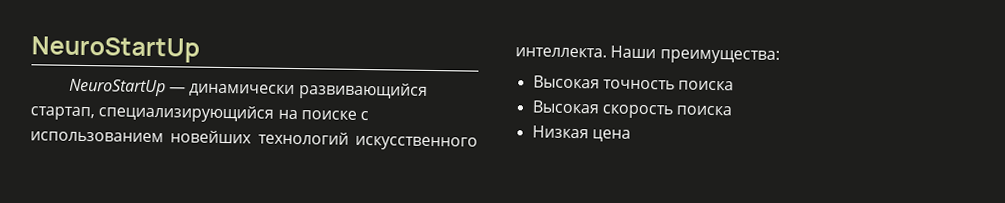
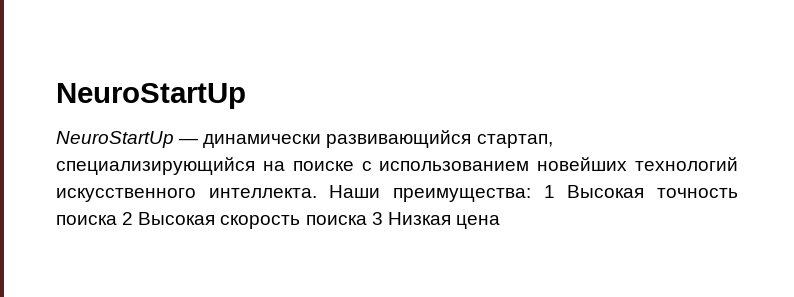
(780, 56) // -> [543,185,555,198] 1
(735, 85) // -> [122,212,134,225] 2
(733, 110) // -> [371,212,383,225] 3

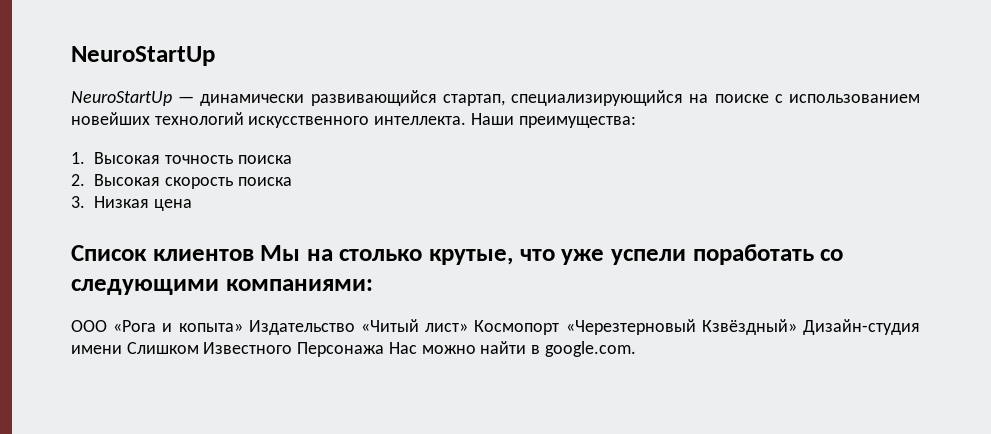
[543,185,555,198] 1 -> [71,152,85,164] // 1.
[122,212,134,225] 2 -> [71,174,85,186] // 2.
[371,212,383,225] 3 -> [71,196,85,208] // 3.
(500, 222) none -> [71,244,844,265] [71,279,373,295] [71,319,920,335] [71,341,636,357] // Список клиентов Мы на столько крутые, что уже успели поработать со следующими компаниями: // ООО «Рога и копыта» Издательство «Читый лист» Космопорт «Черезтерновый Кзвёздный» Дизайн-студия имени Слишком Известного Персонажа Нас можно найти в google.com.

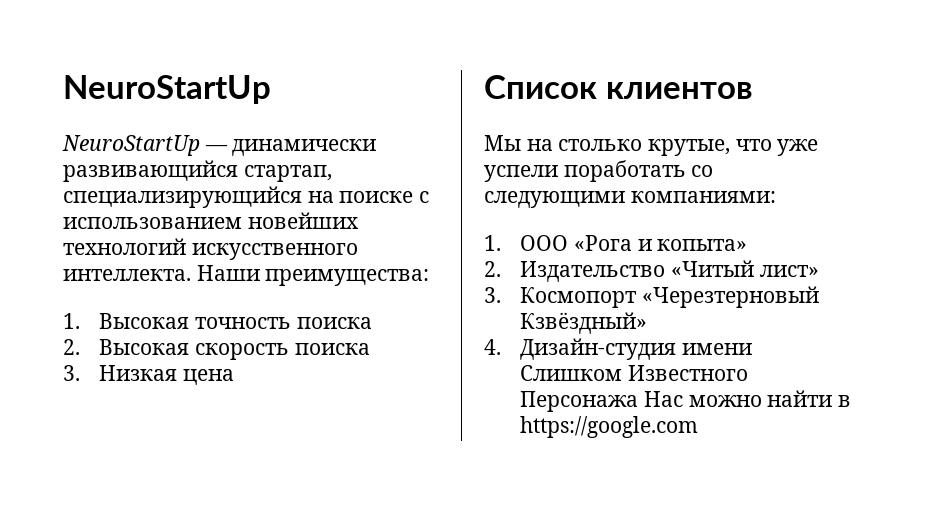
(254, 255) none -> (753, 90) //
(373, 285) none -> [484,235,501,251] 1.
(243, 327) none -> [484,261,501,277] // 2.
(469, 327) none -> [484,287,501,303] // 3.
(797, 327) none -> [484,339,501,355] // 4.
[544,341,636,357] google.com. -> [520,416,699,438] https://google.com

